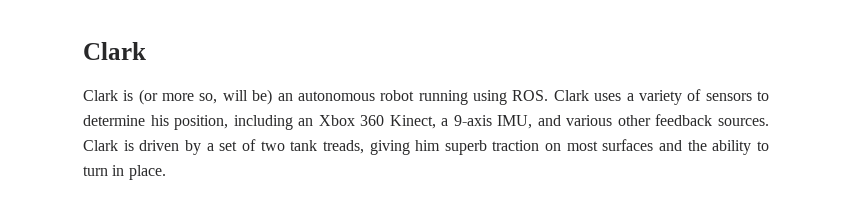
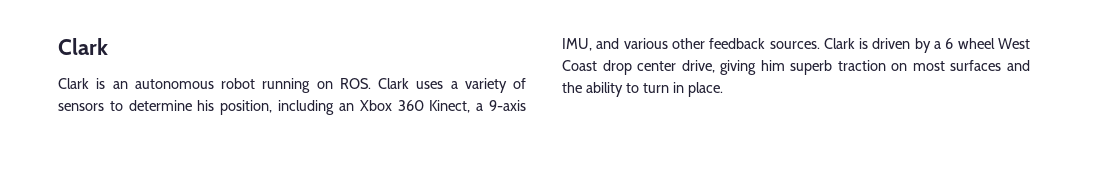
[138,89,273,105] (or more so, will be) -> (106, 83) none
[473,90,508,105] using -> [316,81,333,89] on
[219,139,364,154] set of two tank treads, -> [945,38,1030,49] [562,60,715,75] 6 wheel West Coast drop center drive,

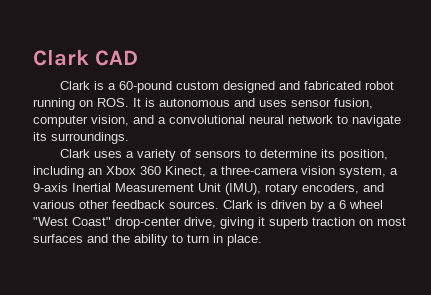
[58,38,108,55] [58,78,371,93] Clark // Clark is an autonomous robot running on ROS. -> [33,49,138,66] [59,81,394,93] [33,98,373,110] [33,115,401,127] [33,132,129,144] Clark CAD // Clark is a 60-pound custom designed and fabricated robot running on ROS. It is autonomous and uses sensor fusion, computer vision, and a convolutional neural network to navigate its surroundings. //
[197,100,215,111] his -> [320,149,335,158] its
[488,100,526,111] [562,38,592,51] 9-axis IMU, -> [221,166,398,178] [33,183,359,195] three-camera vision system, a 9-axis Inertial Measurement Unit (IMU), rotary encoders,
[998,38,1030,49] [562,60,677,75] West Coast drop center -> [33,217,181,229] "West Coast" drop-center
[760,60,785,71] him -> [258,217,265,226] it

